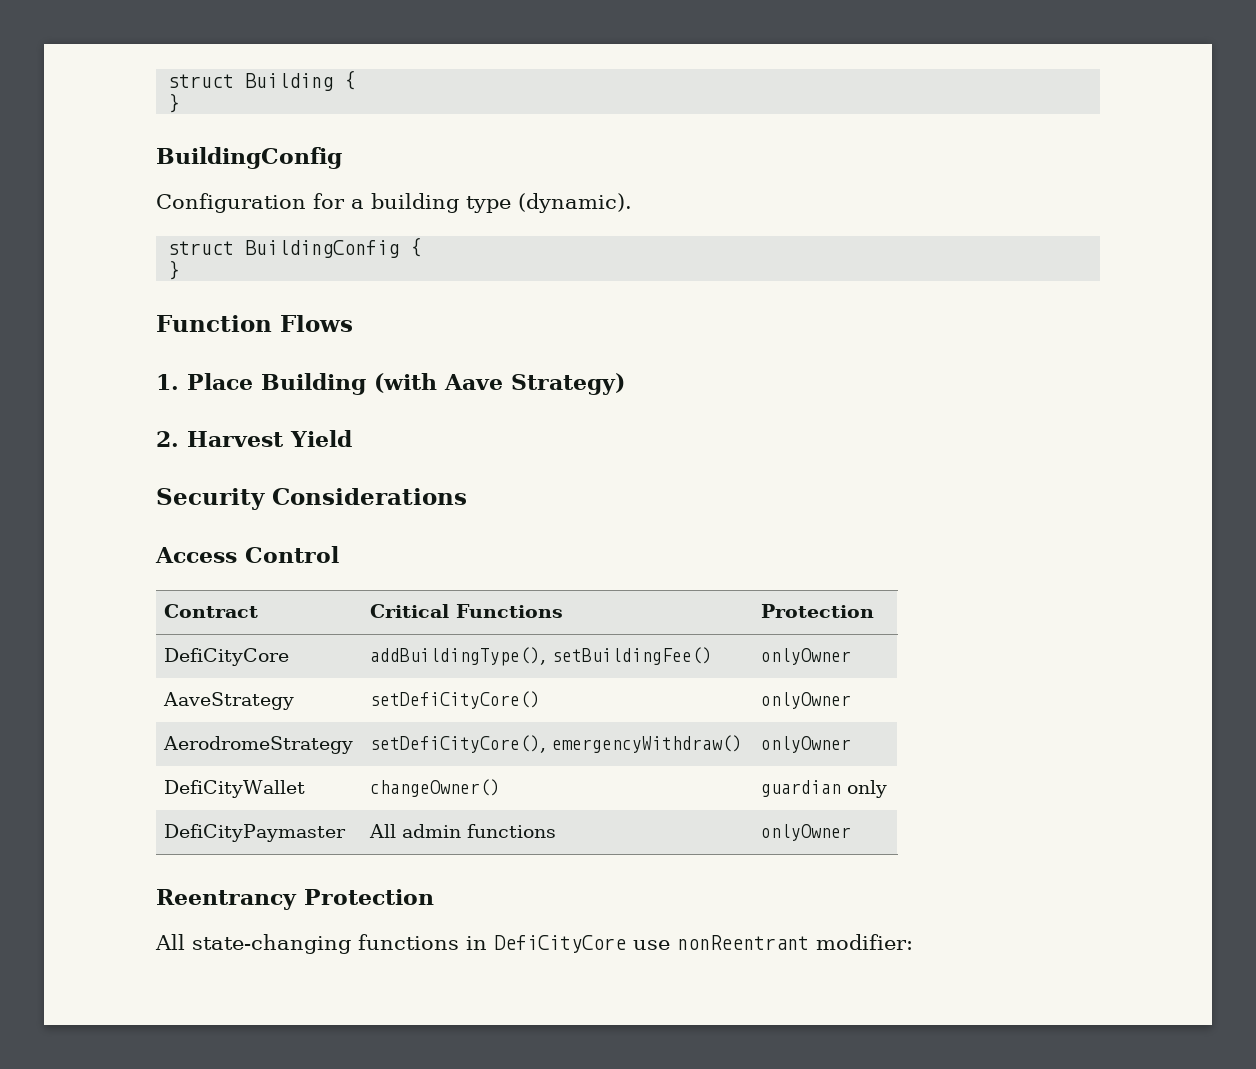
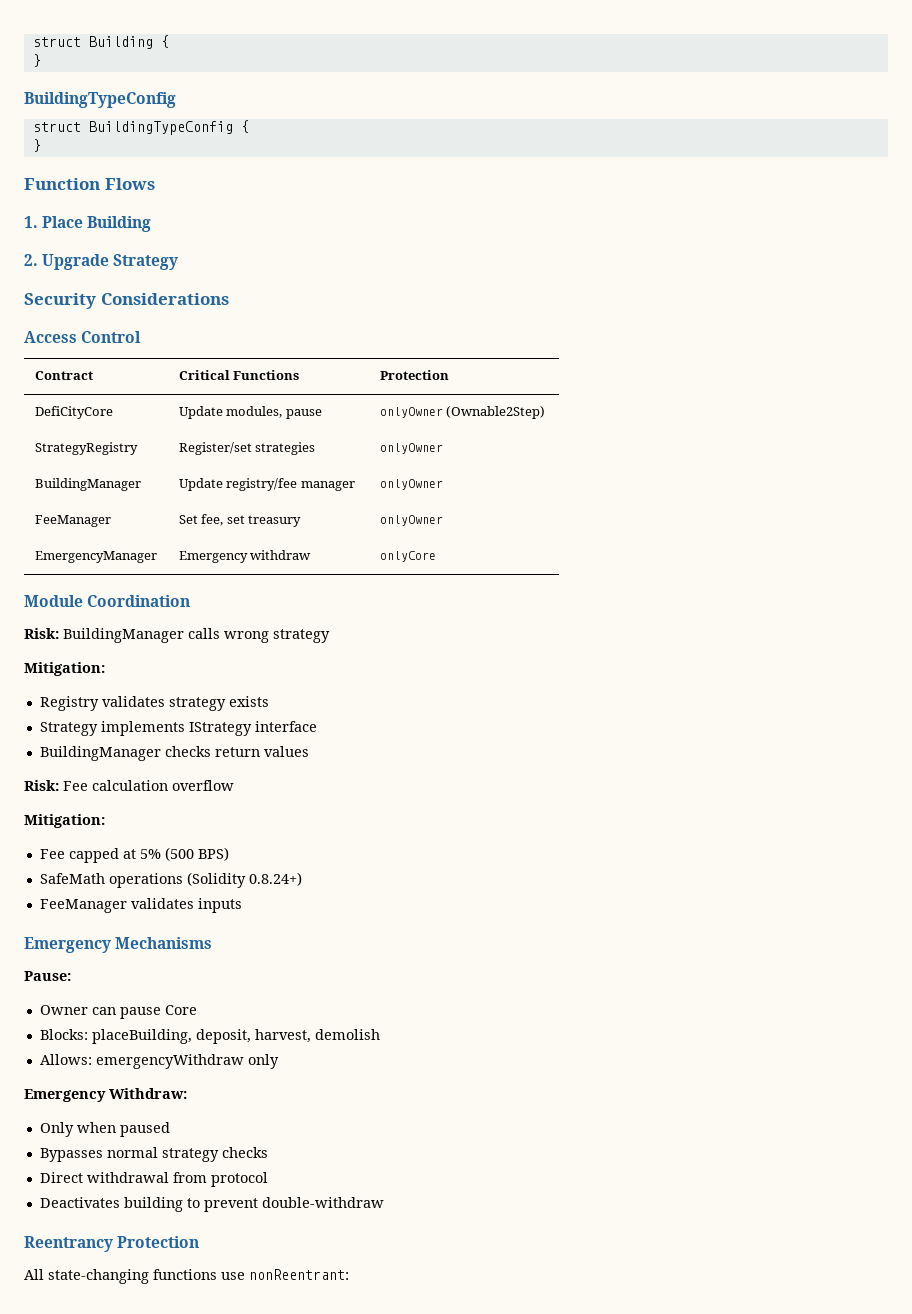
[156,147,342,169] [156,193,632,213] [168,240,400,258] BuildingConfig // Configuration for a building type (dynamic). // struct BuildingConfig -> [24,92,176,108] [32,121,233,135] BuildingTypeConfig // struct BuildingTypeConfig
[374,373,625,395] (with Aave Strategy) -> (152, 224) none
[187,430,352,447] Harvest Yield -> [42,254,179,270] Upgrade Strategy
[370,647,713,666] [761,648,852,665] [163,692,295,710] [370,691,541,709] [761,692,852,709] [163,736,354,754] [370,735,743,753] [761,736,852,753] [164,780,306,798] [370,779,501,797] [761,780,888,798] [164,824,347,842] [369,824,557,838] [761,824,852,841] addBuildingType(), setBuildingFee() | onlyOwner // AaveStrategy | setDefiCityCore() | onlyOwner // AerodromeStrategy | setDefiCityCore(), emergencyWithdraw() | onlyOwner // DefiCityWallet | changeOwner() | guardian only // DefiCityPaymaster | All admin functions | onlyOwner -> [178,406,322,419] [379,406,546,419] [34,442,138,455] [178,442,316,455] [379,443,443,454] [34,478,141,491] [178,478,355,491] [379,479,443,490] [34,515,111,527] [178,514,302,527] [379,515,443,526] [34,551,157,563] [178,550,312,563] [379,551,436,562] [24,595,191,607] [24,628,330,643] [24,662,105,676] [39,696,269,711] [39,721,317,736] [39,746,309,761] [24,780,234,791] [24,814,105,828] [39,847,229,863] [39,872,302,888] [39,898,242,913] [24,937,213,953] [24,971,71,981] [39,1005,197,1019] [39,1029,380,1044] [39,1054,279,1069] [24,1088,187,1102] [39,1122,170,1137] [39,1147,268,1162] [39,1172,268,1187] [39,1197,384,1212] Update modules, pause | onlyOwner (Ownable2Step) // StrategyRegistry | Register/set strategies | onlyOwner // BuildingManager | Update registry/fee manager | onlyOwner // FeeManager | Set fee, set treasury | onlyOwner // EmergencyManager | Emergency withdraw | onlyCore // Module Coordination // Risk: BuildingManager calls wrong strategy // Mitigation: // Registry validates strategy exists // Strategy implements IStrategy interface // BuildingManager checks return values // Risk: Fee calculation overflow // Mitigation: // Fee capped at 5% (500 BPS) // SafeMath operations (Solidity 0.8.24+) // FeeManager validates inputs // Emergency Mechanisms // Pause: // Owner can pause Core // Blocks: placeBuilding, deposit, harvest, demolish // Allows: emergencyWithdraw only // Emergency Withdraw: // Only when paused // Bypasses normal strategy checks // Direct withdrawal from protocol // Deactivates building to prevent double-withdraw
[466,934,913,953] in DefiCityCore use nonReentrant modifier: -> [221,1269,349,1280] use nonReentrant:

